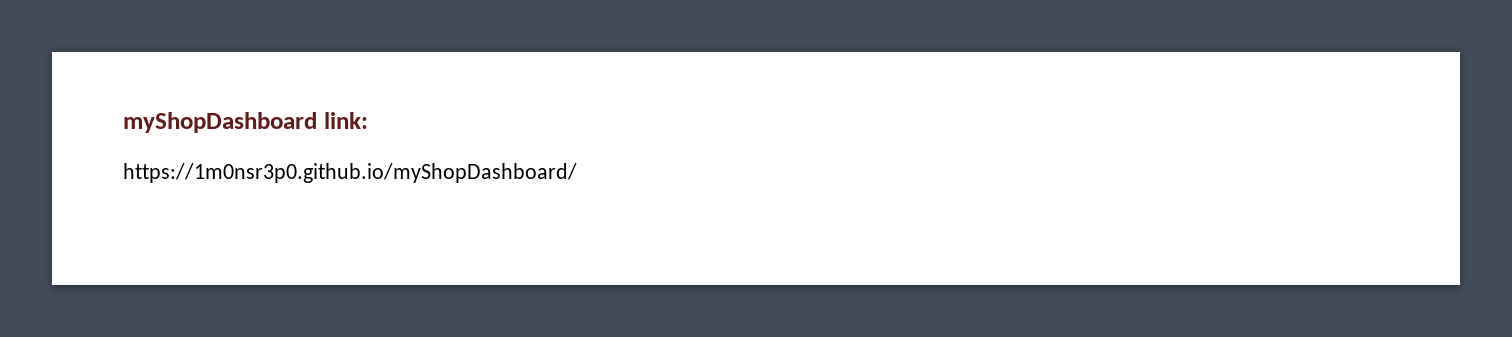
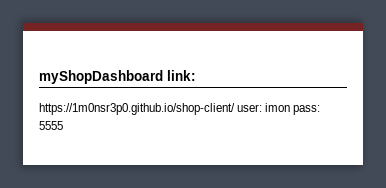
[123,163,577,183] https://1m0nsr3p0.github.io/myShopDashboard/ -> [39,103,321,115] [39,121,63,130] https://1m0nsr3p0.github.io/shop-client/ user: imon pass: 5555

